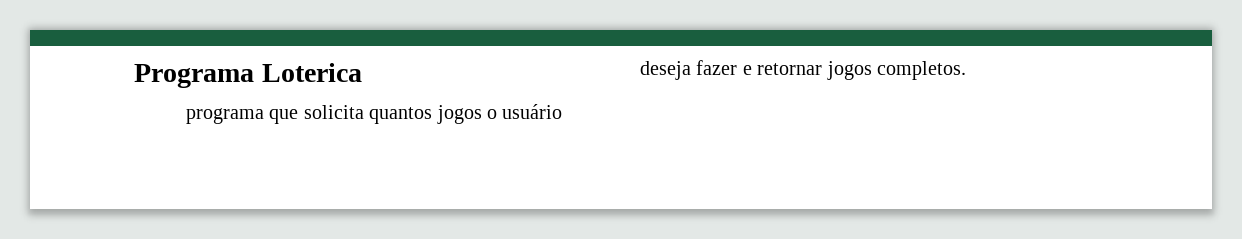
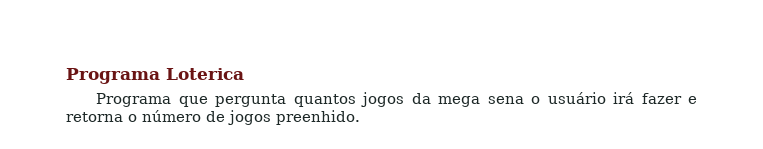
[185,105,482,124] programa que solicita quantos jogos -> [96,92,524,107] Programa que pergunta quantos jogos da mega sena
[640,61,691,80] deseja -> [613,92,635,104] irá
[757,61,966,80] retornar jogos completos. -> [66,110,360,125] retorna o número de jogos preenhido.

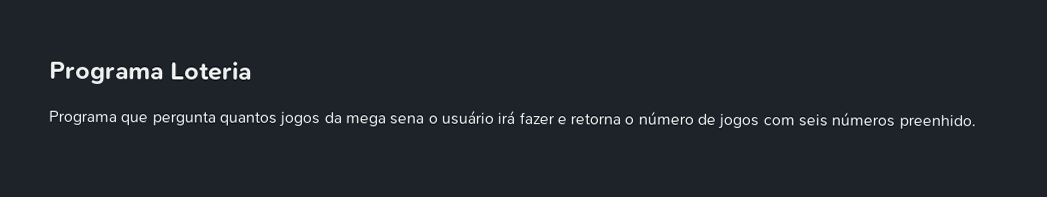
[66,68,244,84] Programa Loterica -> [49,61,252,85] Programa Loteria
(271, 117) none -> [762,112,896,127] com seis números

